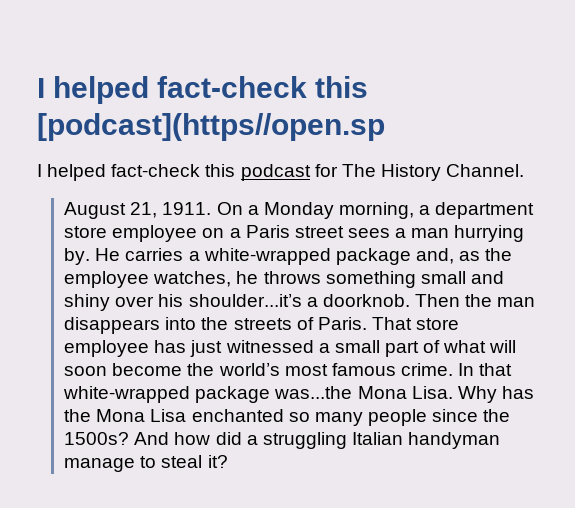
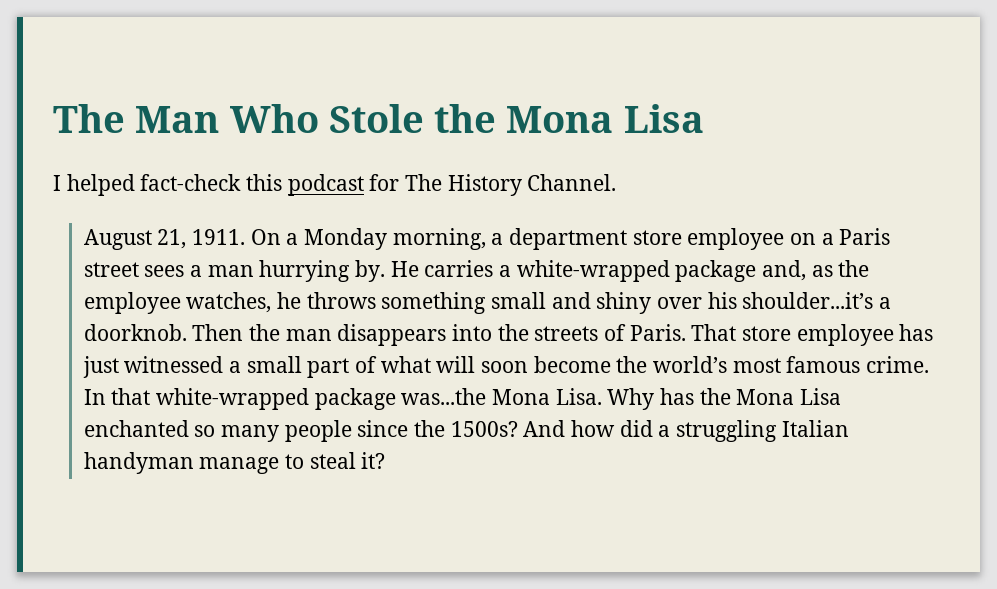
[37,76,369,104] [37,113,385,141] I helped fact-check this [podcast](https//open.sp -> [53,104,704,133] The Man Who Stole the Mona Lisa

